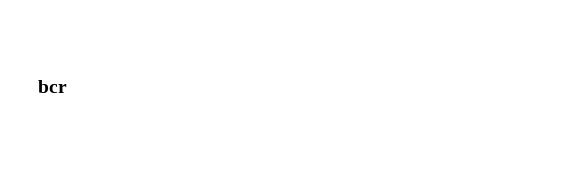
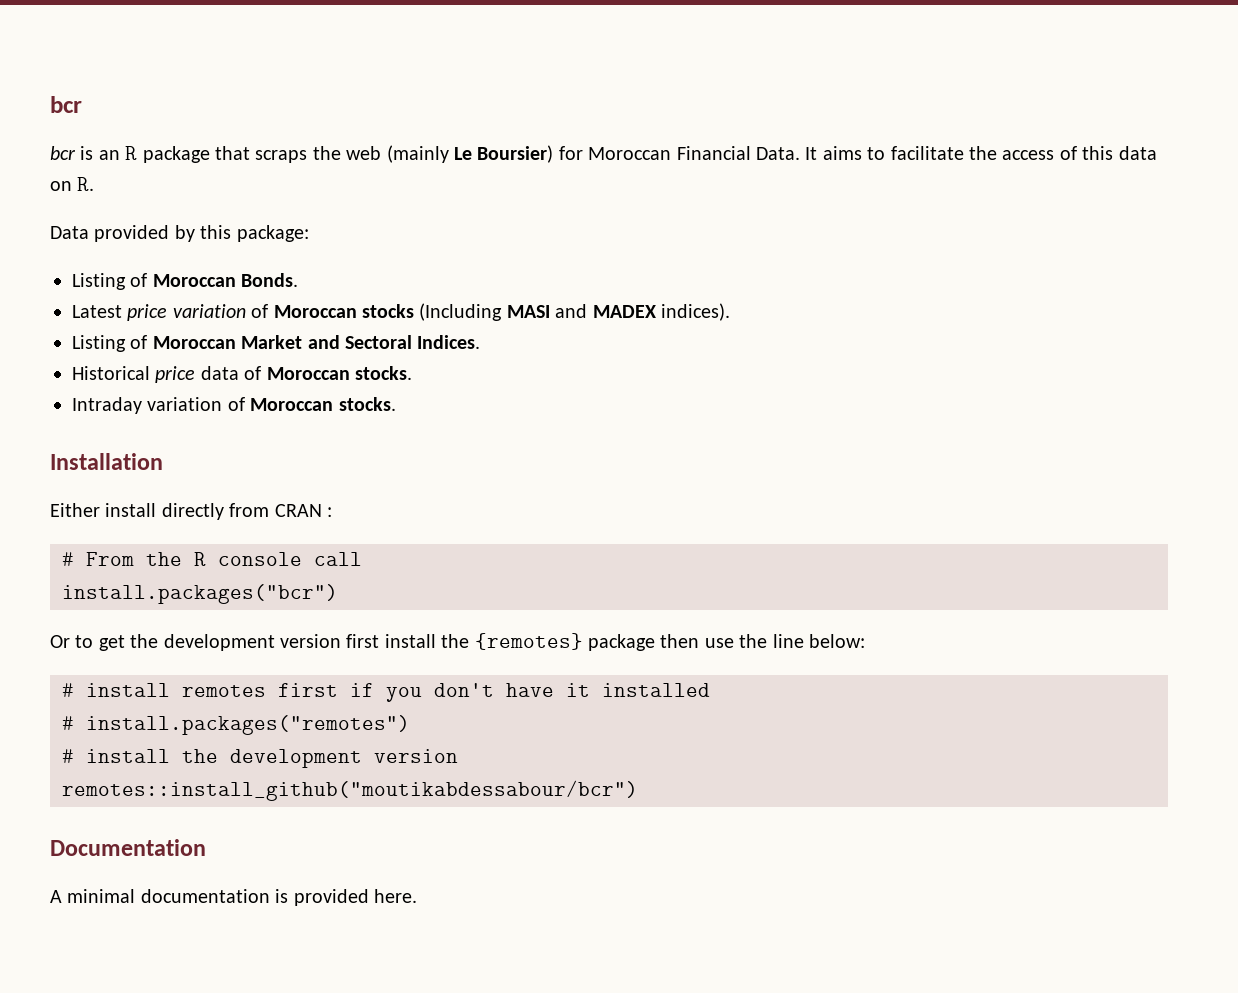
[38,80,67,93] bcr -> [50,96,82,113] [50,145,1157,163] [50,177,95,191] [50,225,309,242] [72,273,299,290] [72,303,730,321] [72,335,481,352] [72,366,412,383] [72,397,396,414] [50,453,163,470] [50,503,332,520] [62,552,362,566] [62,584,338,604] [50,633,865,651] [62,683,710,702] [62,715,410,735] [62,749,458,768] [62,780,638,801] [50,839,206,856] [50,889,417,906] bcr // bcr is an R package that scraps the web (mainly Le Boursier) for Moroccan Financial Data. It aims to facilitate the access of this data on R. // Data provided by this package: // Listing of Moroccan Bonds. // Latest price variation of Moroccan stocks (Including MASI and MADEX indices). // Listing of Moroccan Market and Sectoral Indices. // Historical price data of Moroccan stocks. // Intraday variation of Moroccan stocks. // Installation // Either install directly from CRAN : // # From the R console call // install.packages("bcr") // Or to get the development version first install the {remotes} package then use the line below: // # install remotes first if you don't have it installed // # install.packages("remotes") // # install the development version // remotes::install_github("moutikabdessabour/bcr") // Documentation // A minimal documentation is provided here.

